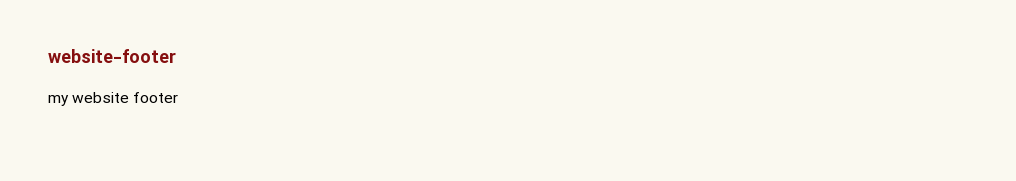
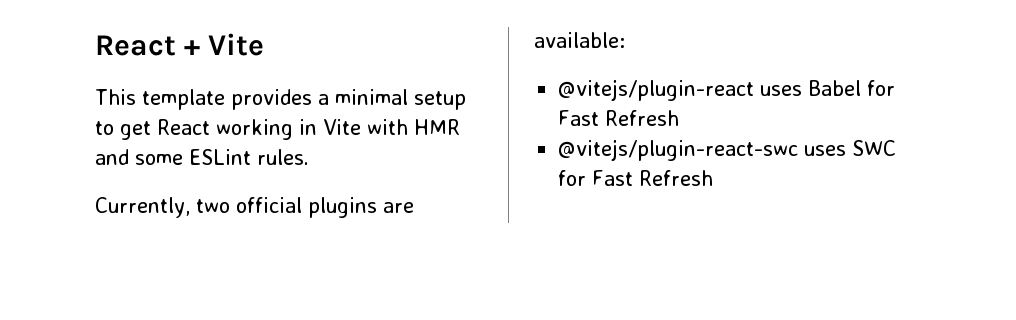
[48,49,176,63] [48,92,179,106] website-footer // my website footer -> [95,33,265,56] [95,89,466,110] [95,119,460,140] [95,149,309,165] [95,197,414,218] [534,32,625,48] [558,79,896,101] [558,110,680,126] [558,139,897,161] [558,170,714,186] React + Vite // This template provides a minimal setup to get React working in Vite with HMR and some ESLint rules. // Currently, two official plugins are available: // @vitejs/plugin-react uses Babel for Fast Refresh // @vitejs/plugin-react-swc uses SWC for Fast Refresh

